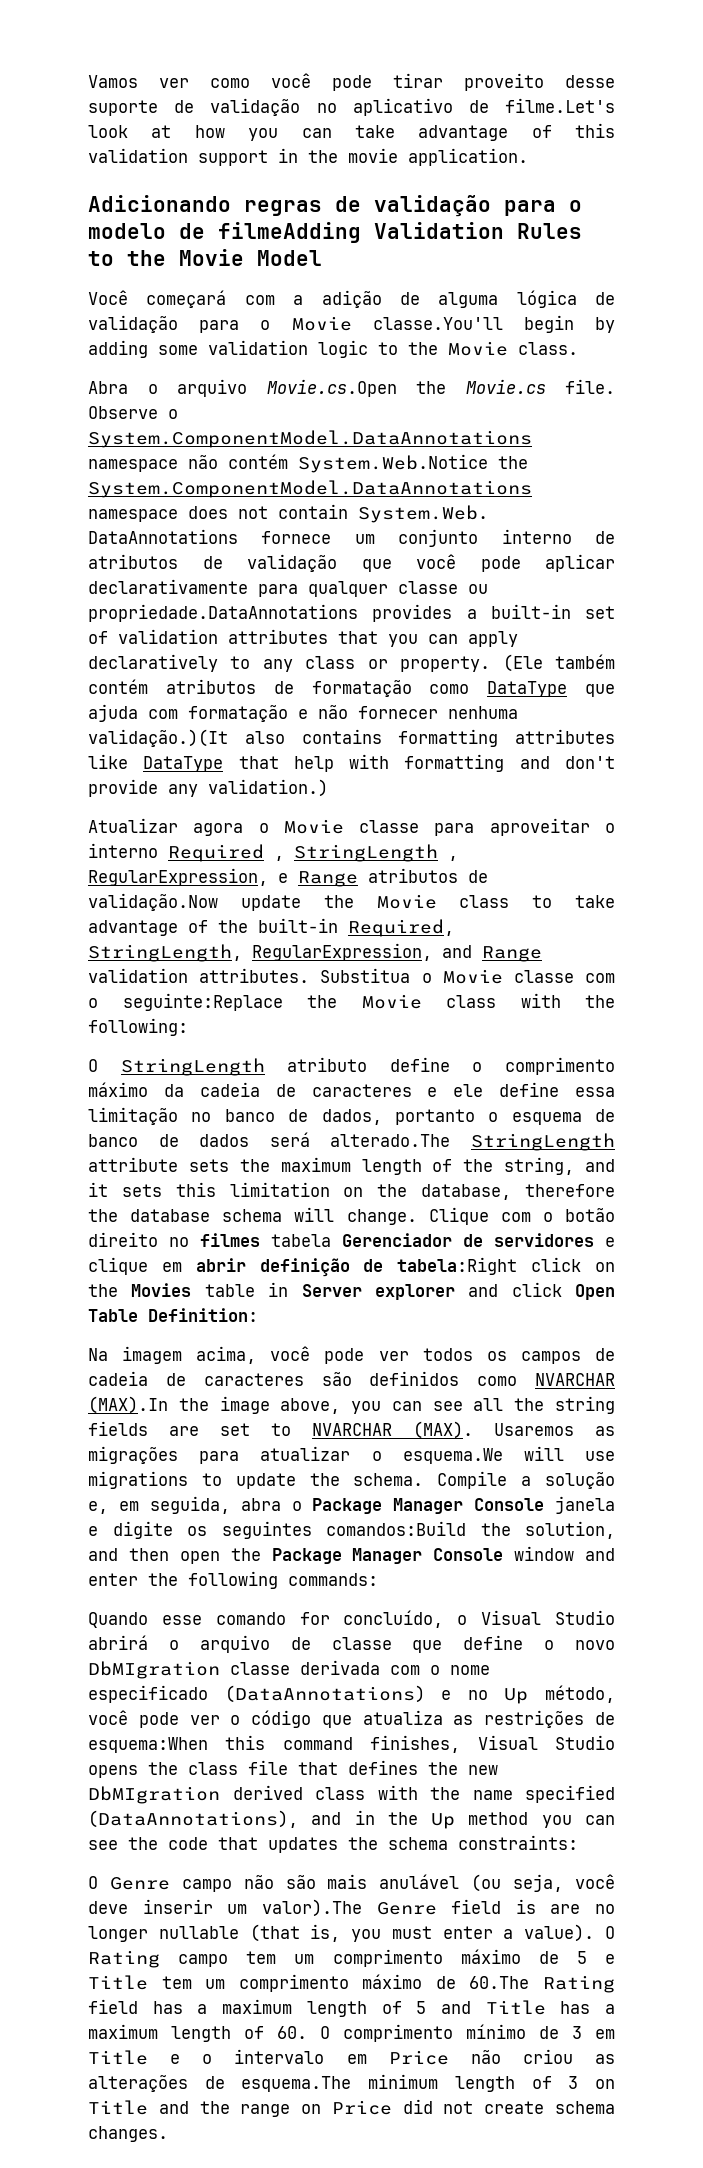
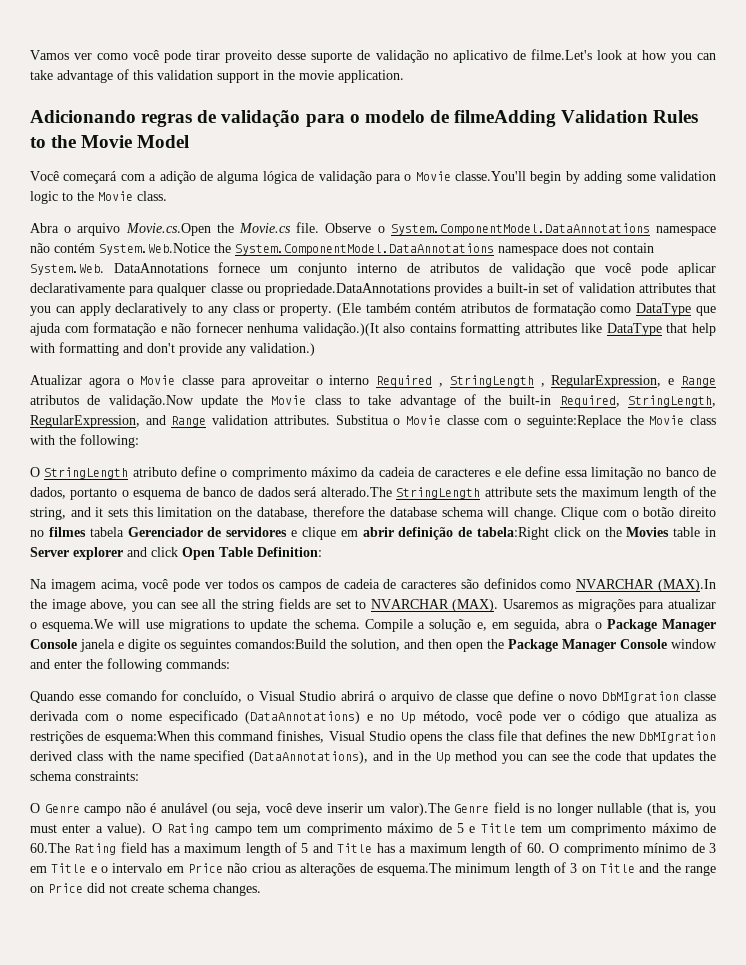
[285,1874,368,1889] são mais -> [150,803,157,813] é
[550,1904,581,1914] are -> (534, 808) none

